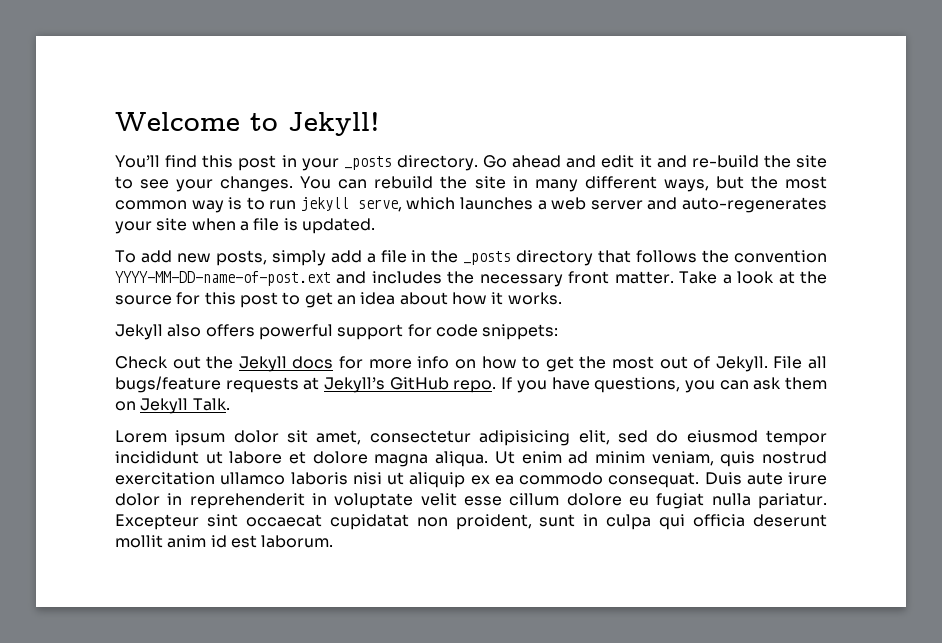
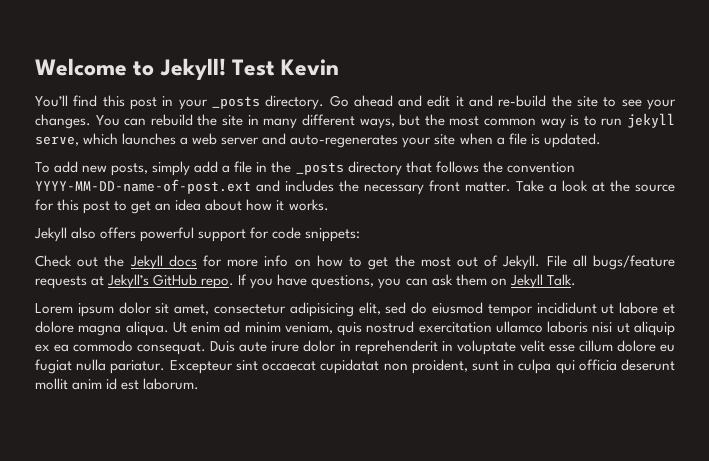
(380, 124) none -> [232,59,340,76] Test Kevin

